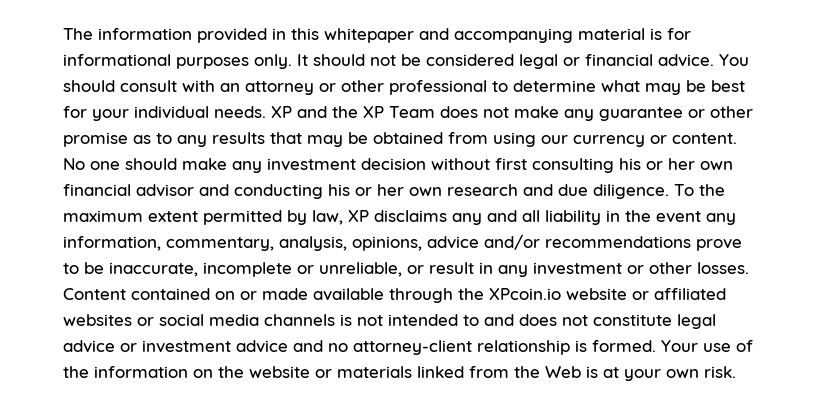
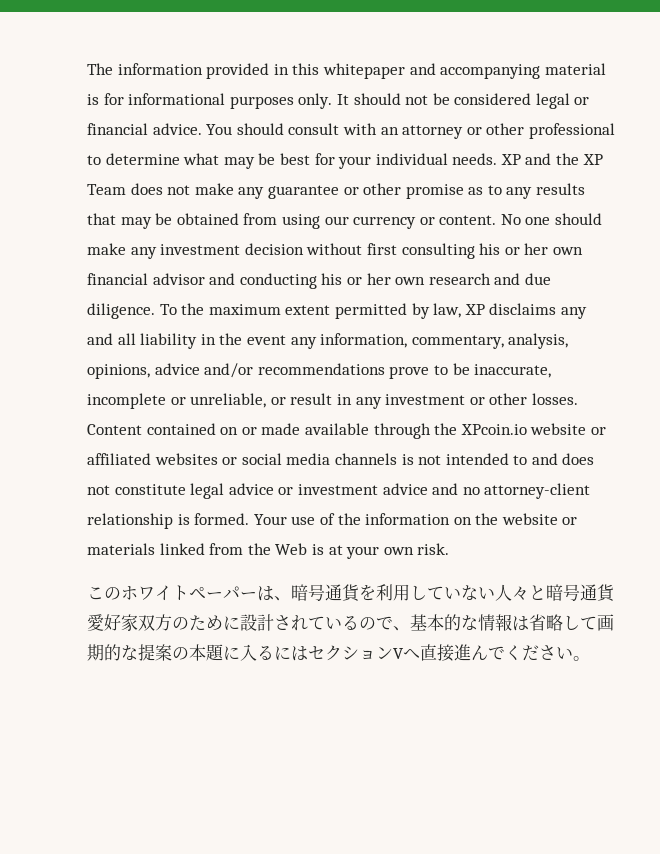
(736, 372) none -> [87,584,615,602] [87,614,614,632] [87,644,590,662] // このホワイトペーパーは、暗号通貨を利用していない人々と暗号通貨愛好家双方のために設計されているので、基本的な情報は省略して画期的な提案の本題に入るにはセクションVへ直接進んでください。

